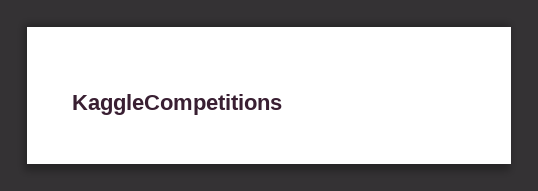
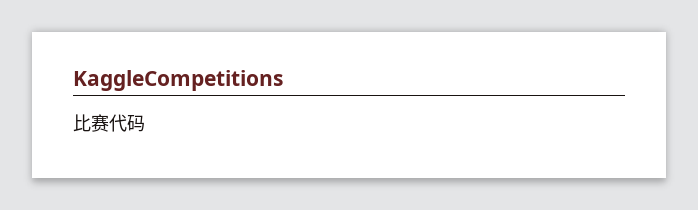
(282, 104) none -> [73,114,145,132] // 比赛代码

